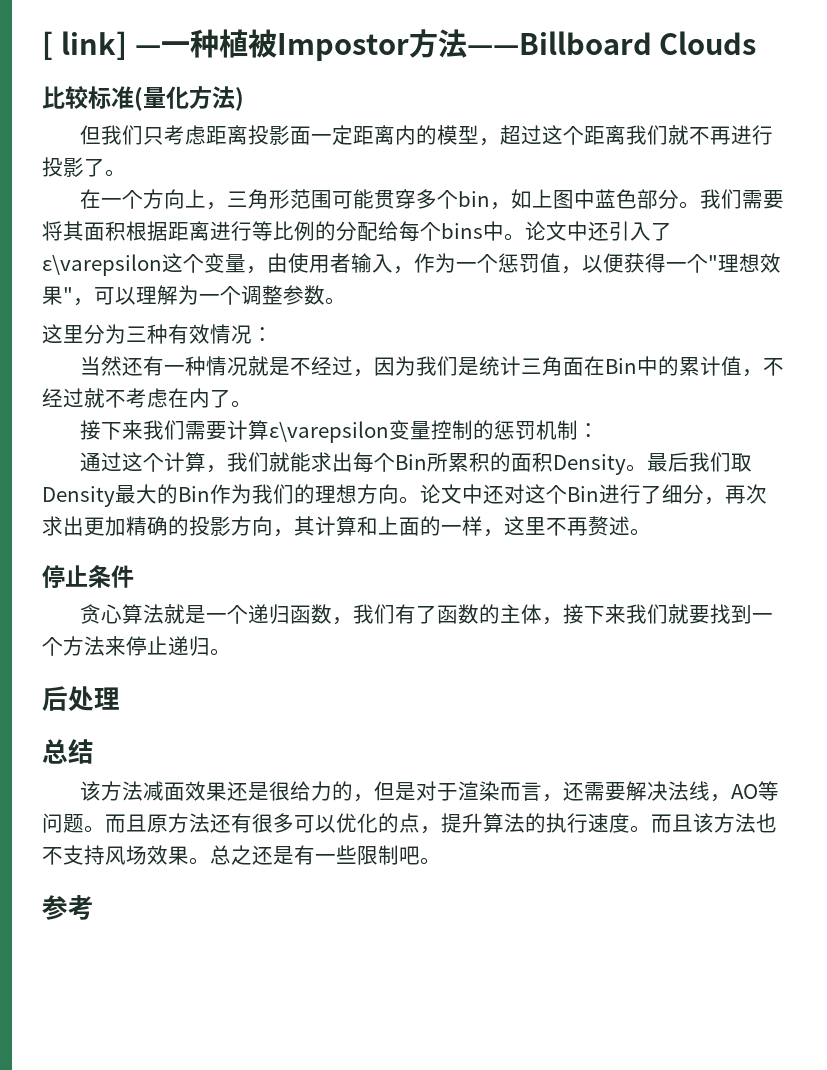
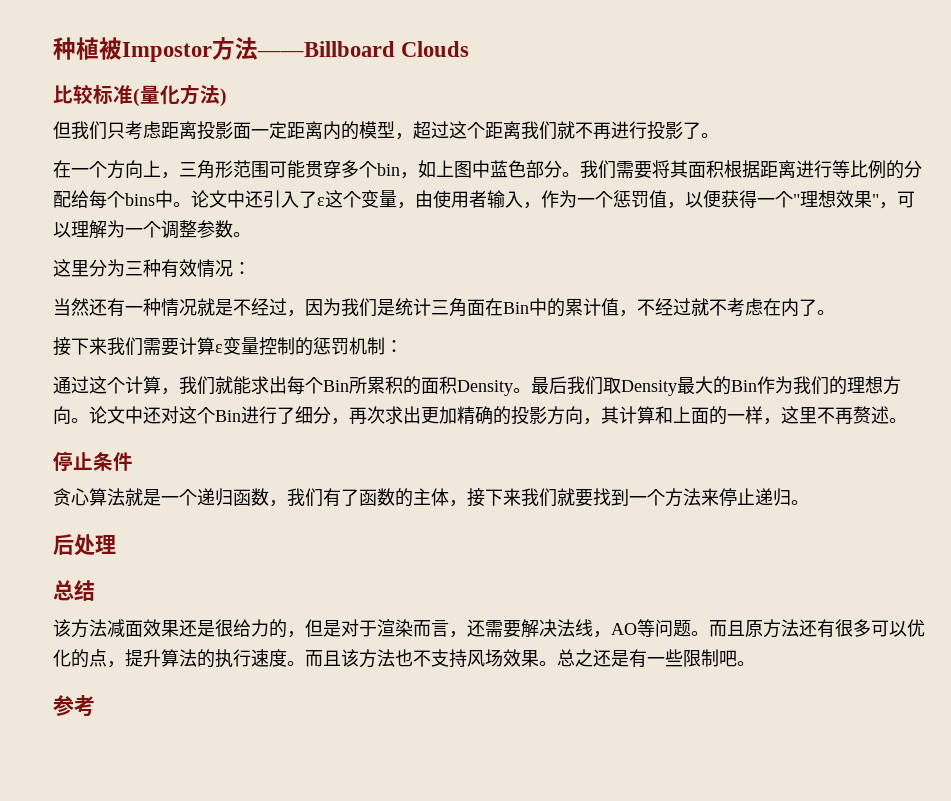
[42,31,190,60] [ link] —一 -> (53, 48) none
[42,254,162,276] ε\varepsilon -> [317,197,325,206] ε
[269,421,390,443] ε\varepsilon -> [215,344,223,353] ε

